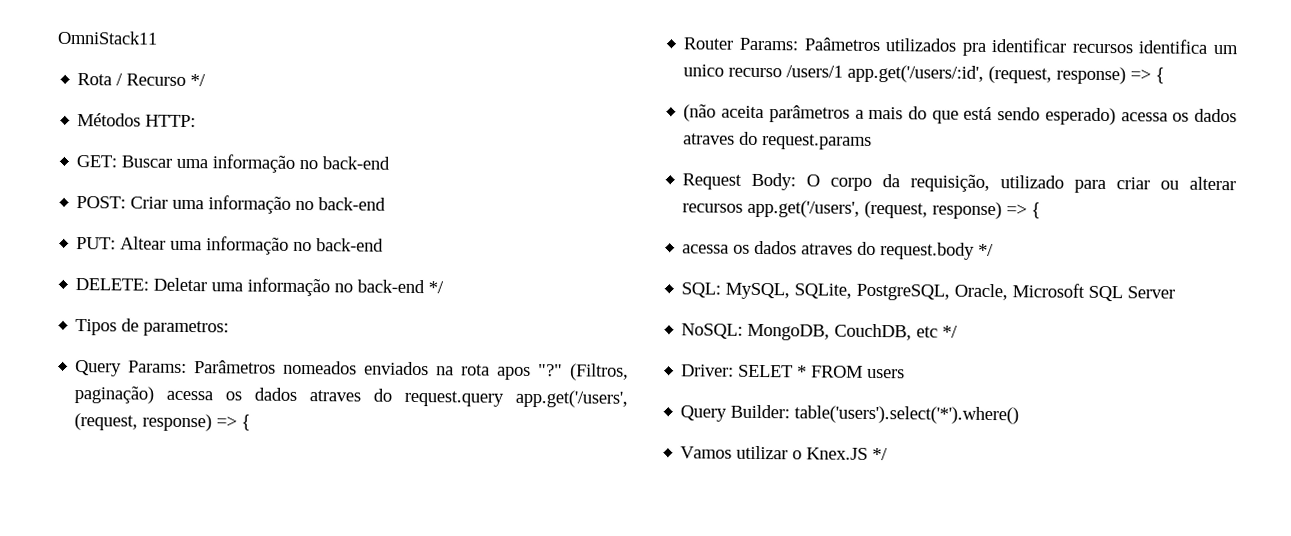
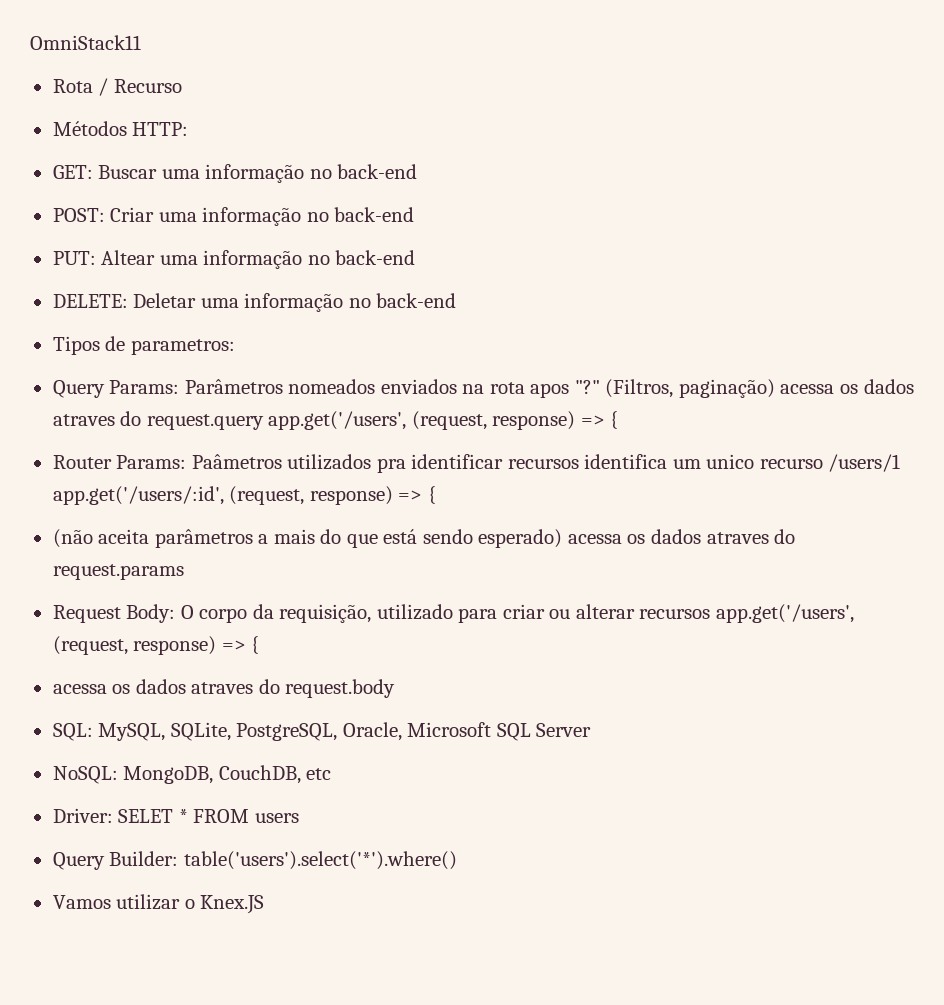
[190,74,207,87] */ -> (182, 86) none
[428,281,445,294] */ -> (457, 300) none
[978,243,995,257] */ -> (396, 688) none
[942,325,959,338] */ -> (332, 774) none
[872,447,889,461] */ -> (265, 904) none

